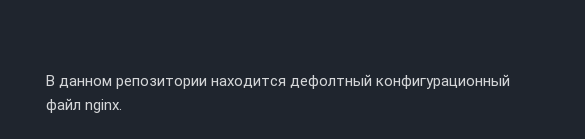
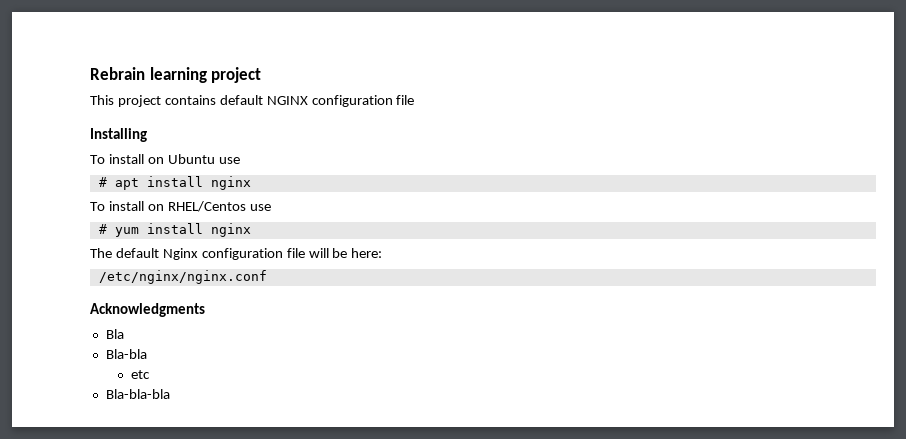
[46,74,511,89] [46,98,123,113] В данном репозитории находится дефолтный конфигурационный файл nginx. -> [90,67,262,83] [90,95,415,107] [90,128,147,142] [90,154,240,164] [98,176,251,190] [90,201,271,212] [98,223,251,237] [90,248,383,260] [98,270,267,284] [90,303,205,317] [105,329,124,339] [105,349,147,359] [130,370,150,379] [105,389,170,399] Rebrain learning project // This project contains default NGINX configuration file // Installing // To install on Ubuntu use // # apt install nginx // To install on RHEL/Centos use // # yum install nginx // The default Nginx configuration file will be here: // /etc/nginx/nginx.conf // Acknowledgments // Bla // Bla-bla // etc // Bla-bla-bla

